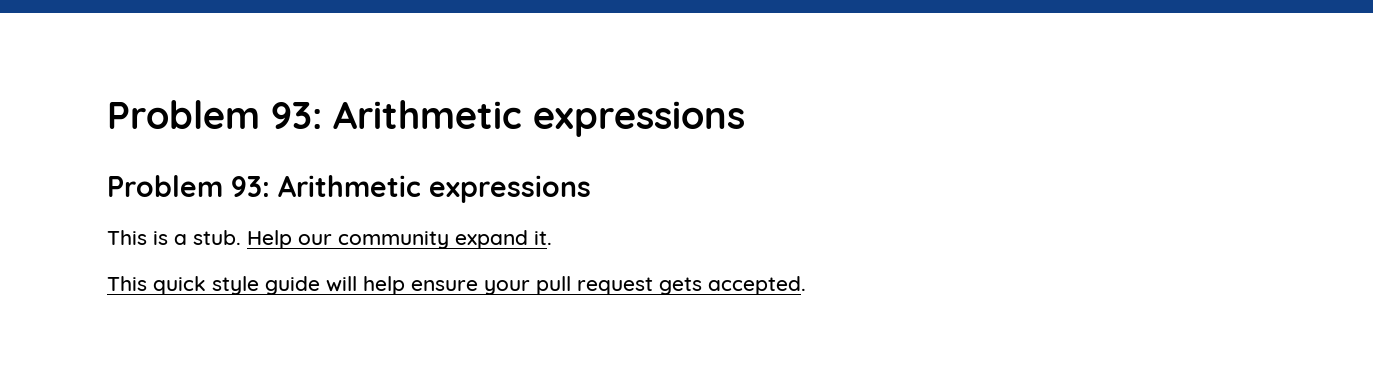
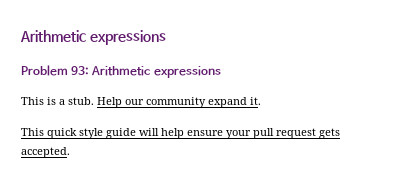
[107,100,322,129] Problem 93: -> (20, 36) none

